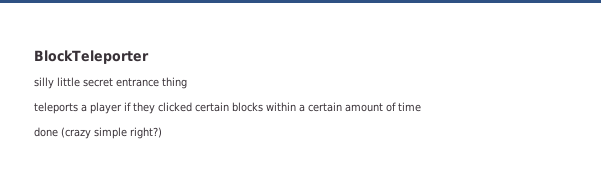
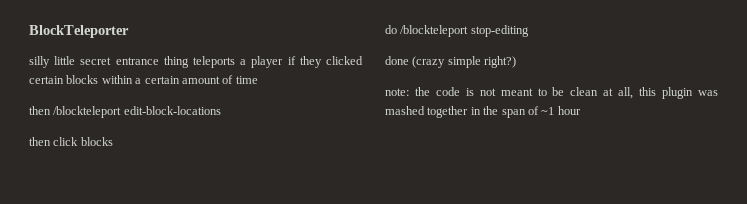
(187, 83) // -> (189, 62) none
[34,127,162,139] done (crazy simple right?) -> [29,106,221,118] [29,137,113,146] [385,25,529,37] [385,56,517,68] [385,87,718,99] [385,106,581,118] then /blockteleport edit-block-locations // then click blocks // do /blockteleport stop-editing // done (crazy simple right?) // note: the code is not meant to be clean at all, this plugin was mashed together in the span of ~1 hour

